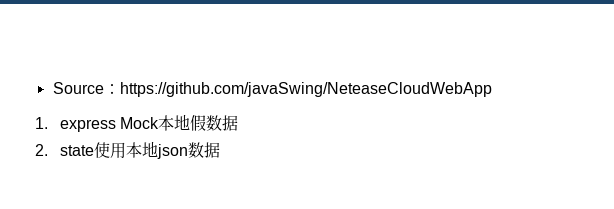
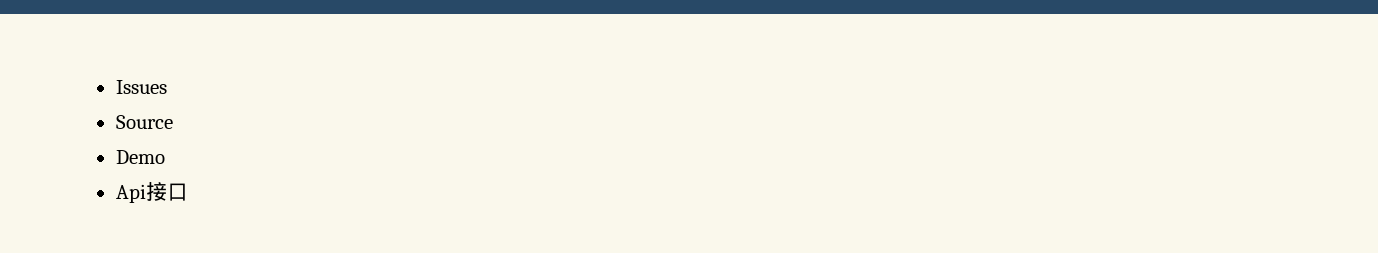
(52, 88) none -> [115,80,167,94] Issues //
[103,82,492,97] [35,114,239,132] [35,141,221,159] ：https://github.com/javaSwing/NeteaseCloudWebApp // 1. express Mock本地假数据 // 2. state使用本地json数据 -> [115,150,165,164] [115,182,188,203] // Demo // Api接口

